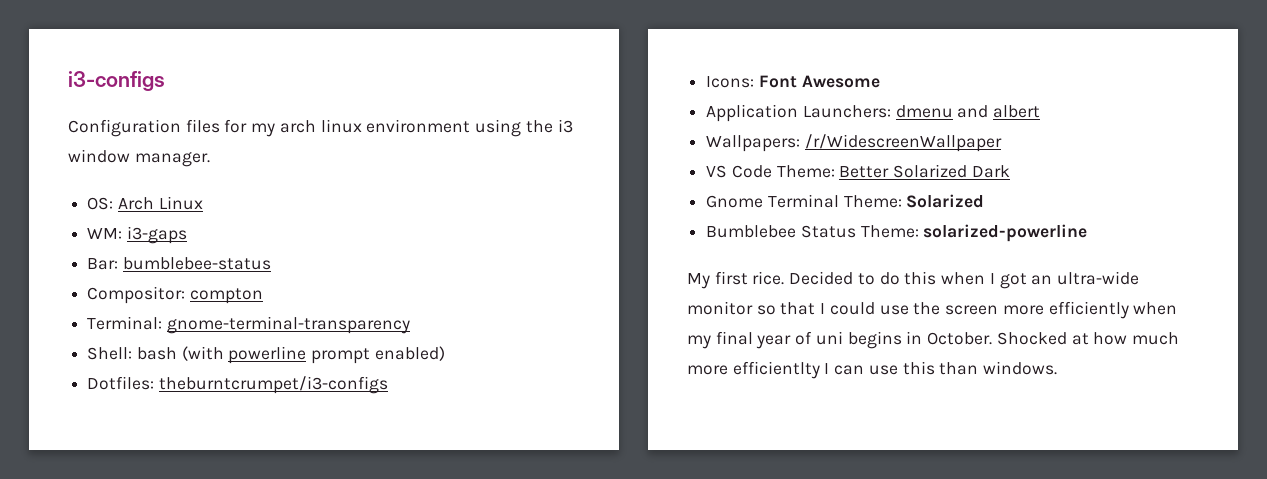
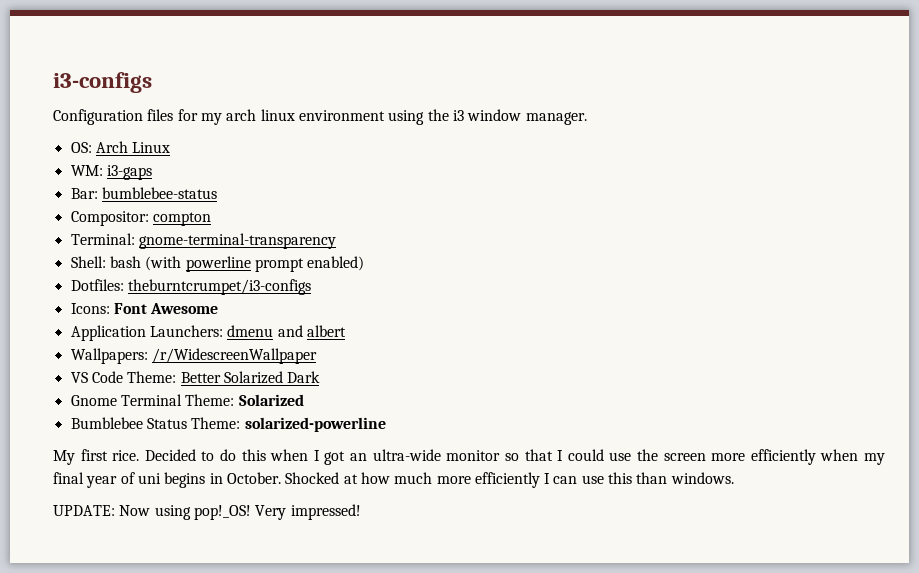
[732,361,820,379] efficientlty -> [474,472,540,488] efficiently
(1058, 368) none -> [53,504,361,520] // UPDATE: Now using pop!_OS! Very impressed!

